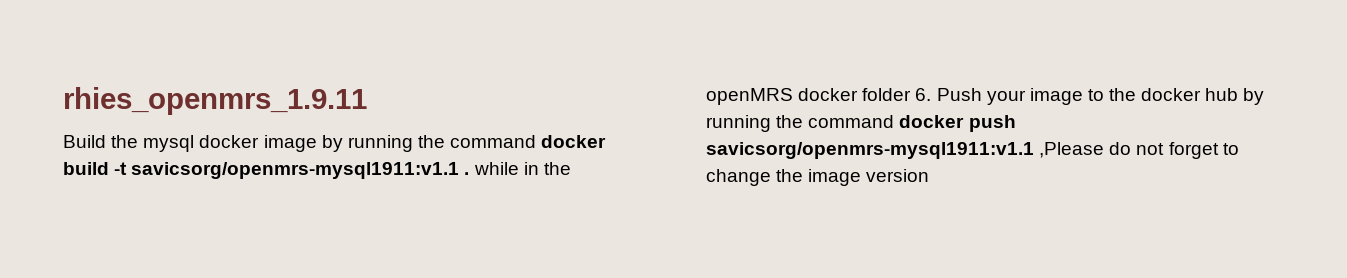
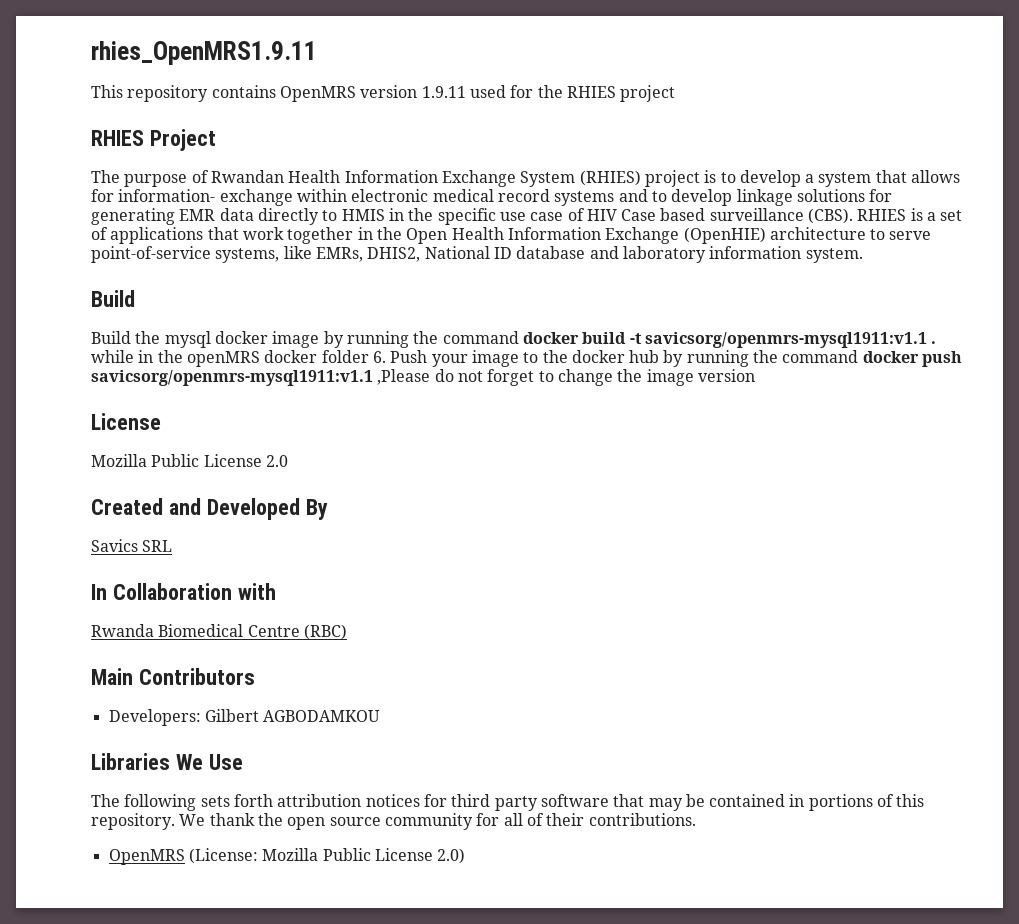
[63,87,367,115] rhies_openmrs_1.9.11 -> [91,41,317,65] [91,85,676,102] [91,129,216,151] [91,170,961,187] [91,189,893,206] [91,208,963,225] [91,227,932,244] [91,246,863,263] [91,290,135,307] rhies_OpenMRS1.9.11 // This repository contains OpenMRS version 1.9.11 used for the RHIES project // RHIES Project // The purpose of Rwandan Health Information Exchange System (RHIES) project is to develop a system that allows for information- exchange within electronic medical record systems and to develop linkage solutions for generating EMR data directly to HMIS in the specific use case of HIV Case based surveillance (CBS). RHIES is a set of applications that work together in the Open Health Information Exchange (OpenHIE) architecture to serve point-of-service systems, like EMRs, DHIS2, National ID database and laboratory information system. // Build
(930, 175) none -> [91,413,161,430] [91,454,288,467] [91,498,328,520] [91,539,173,552] [91,583,276,600] [91,624,347,640] [91,668,255,685] [108,709,381,726] [91,753,243,770] [91,794,925,811] [91,813,696,830] [108,848,466,865] // License // Mozilla Public License 2.0 // Created and Developed By // Savics SRL // In Collaboration with // Rwanda Biomedical Centre (RBC) // Main Contributors // Developers: Gilbert AGBODAMKOU // Libraries We Use // The following sets forth attribution notices for third party software that may be contained in portions of this repository. We thank the open source community for all of their contributions. // OpenMRS (License: Mozilla Public License 2.0)

